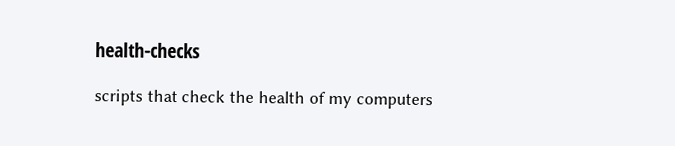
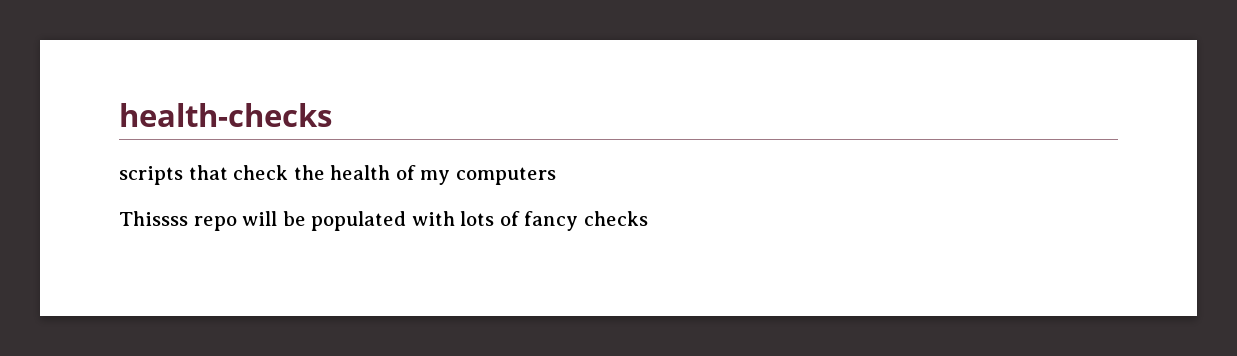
(434, 101) none -> [119,211,648,231] // Thissss repo will be populated with lots of fancy checks

